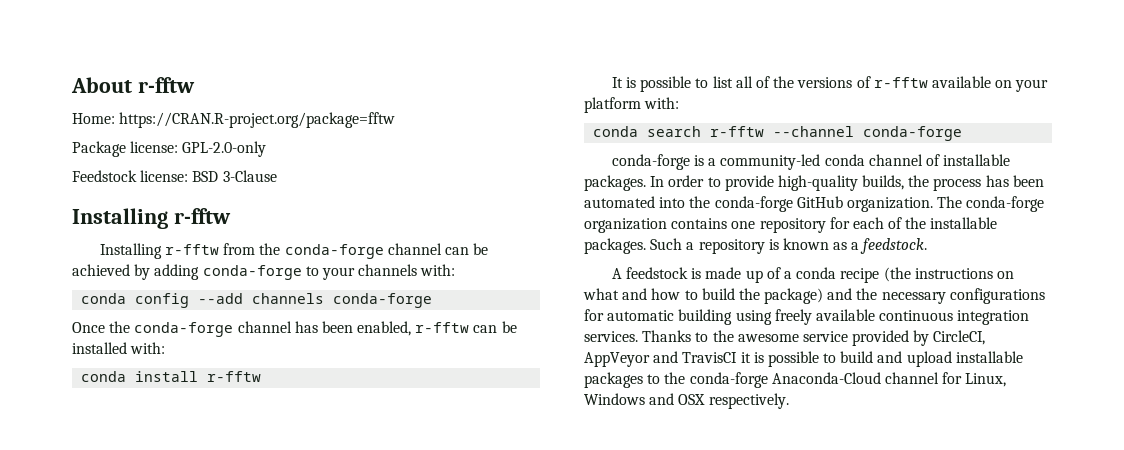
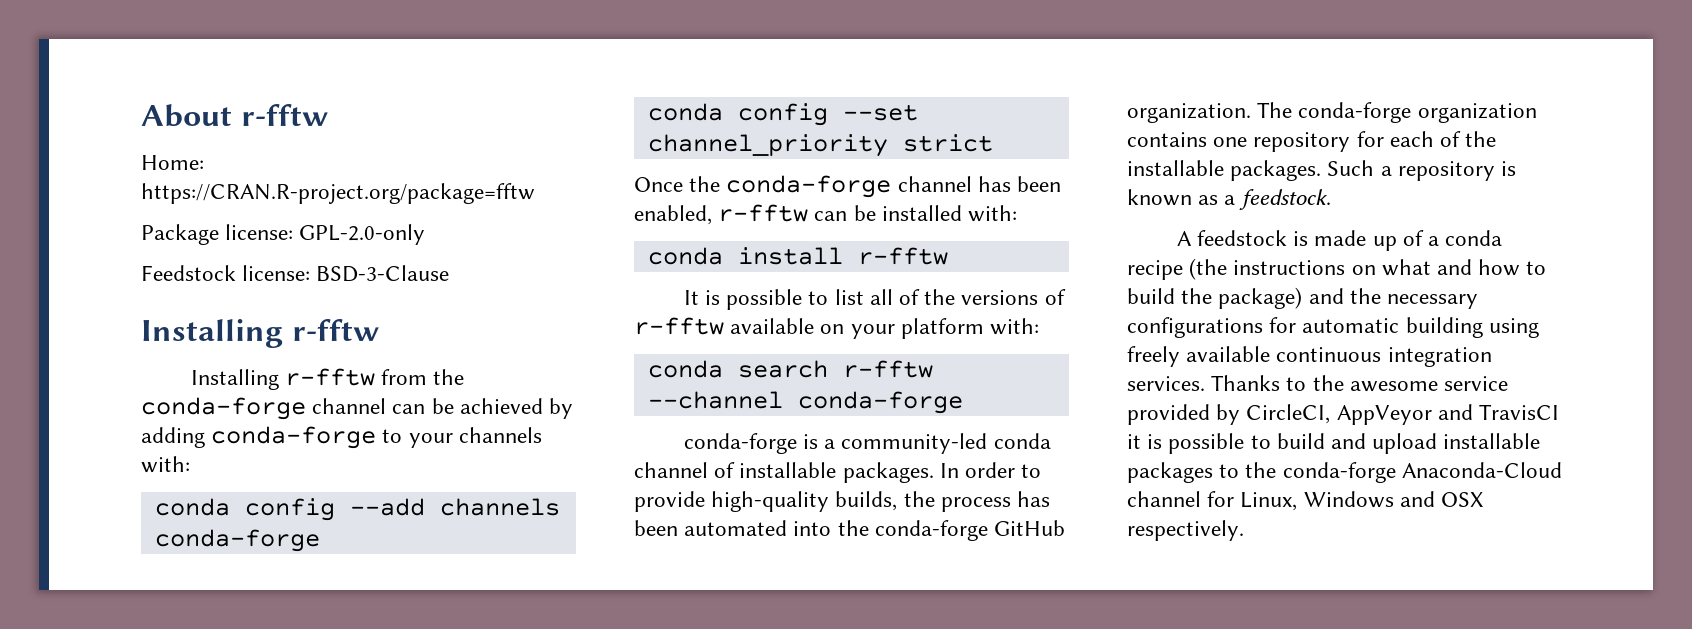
[192,170,277,182] BSD 3-Clause -> [316,265,450,282] BSD-3-Clause
(433, 300) none -> [647,103,918,126] [647,134,993,157] // conda config --set channel_priority strict

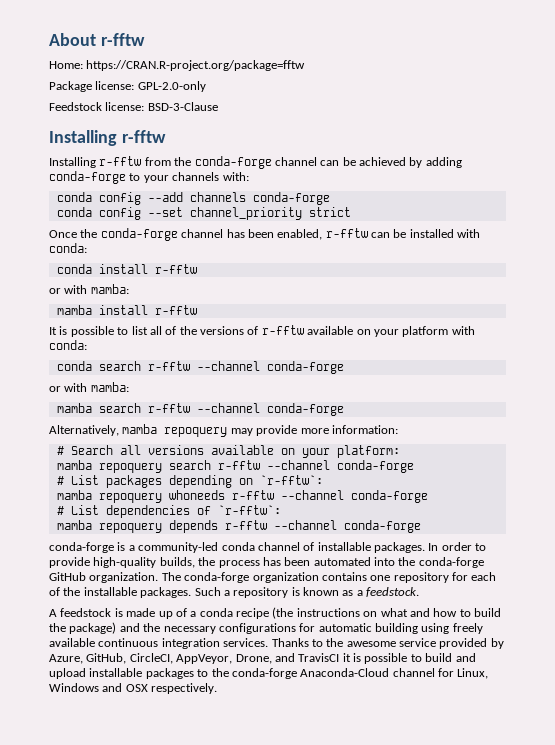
[968,205,1018,222] with: -> [457,229,481,238] [49,243,87,253] with conda:
(948, 256) none -> [49,284,129,294] [56,305,197,315] // or with mamba: // mamba install r-fftw
[990,318,1040,335] with: -> [451,326,475,335] [49,340,87,350] with conda:
(963, 402) none -> [49,382,129,392] [56,403,344,416] [49,424,398,437] [56,445,400,458] [56,460,414,473] [56,475,323,488] [56,490,428,503] [56,505,281,518] [56,520,421,533] // or with mamba: // mamba search r-fftw --channel conda-forge // Alternatively, mamba repoquery may provide more information: // # Search all versions available on your platform: // mamba repoquery search r-fftw --channel conda-forge // # List packages depending on `r-fftw`: // mamba repoquery whoneeds r-fftw --channel conda-forge // # List dependencies of `r-fftw`: // mamba repoquery depends r-fftw --channel conda-forge
[1246,404,1432,425] CircleCI, AppVeyor -> [49,653,272,664] Azure, GitHub, CircleCI, AppVeyor, Drone,

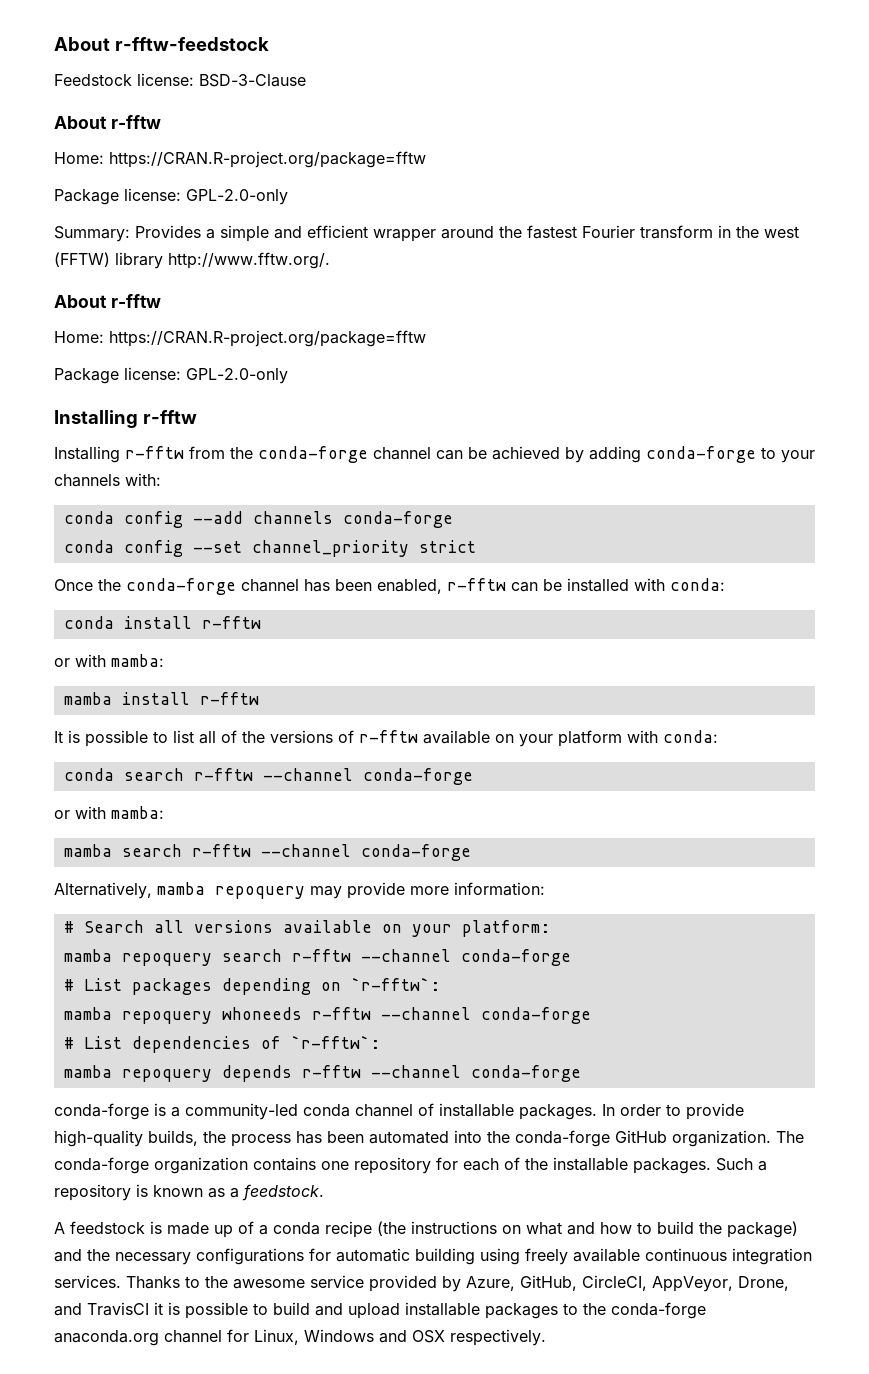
[49,33,145,46] [49,60,306,71] [49,81,206,92] [49,102,218,111] About r-fftw // Home: https://CRAN.R-project.org/package=fftw // Package license: GPL-2.0-only // Feedstock license: BSD-3-Clause -> [54,37,269,51] [54,73,306,87] [54,115,161,129] [54,151,426,168] [54,188,288,205] [54,225,799,242] [54,252,330,269] [54,294,161,308] [54,330,426,347] [54,367,288,384] About r-fftw-feedstock // Feedstock license: BSD-3-Clause // About r-fftw // Home: https://CRAN.R-project.org/package=fftw // Package license: GPL-2.0-only // Summary: Provides a simple and efficient wrapper around the fastest Fourier transform in the west (FFTW) library http://www.fftw.org/. // About r-fftw // Home: https://CRAN.R-project.org/package=fftw // Package license: GPL-2.0-only
[300,668,390,677] Anaconda-Cloud -> [54,1330,159,1346] anaconda.org

